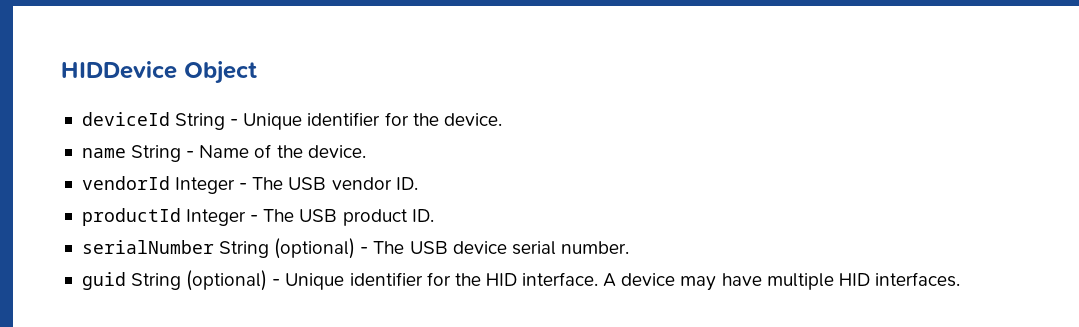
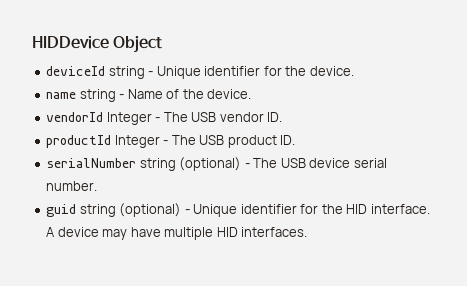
[175,113,226,130] String -> [108,66,145,79] string
[131,145,182,162] String -> [79,89,116,102] string
[219,241,270,258] String -> [139,158,176,171] string
[131,273,182,290] String -> [79,204,116,217] string

